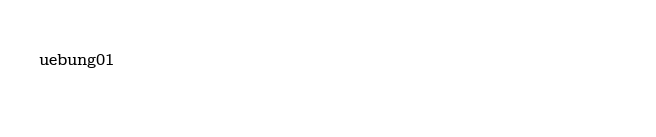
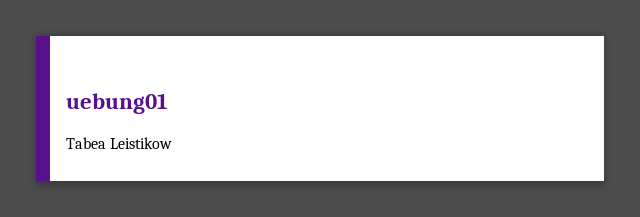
(114, 61) none -> [66,137,173,149] // Tabea Leistikow

